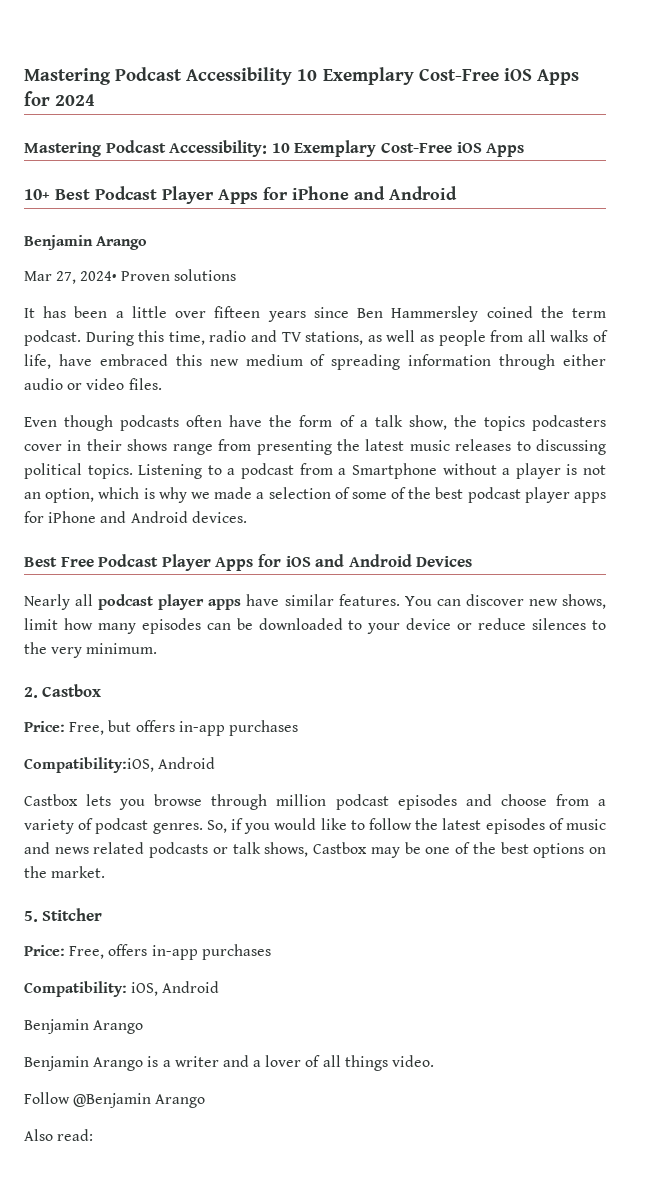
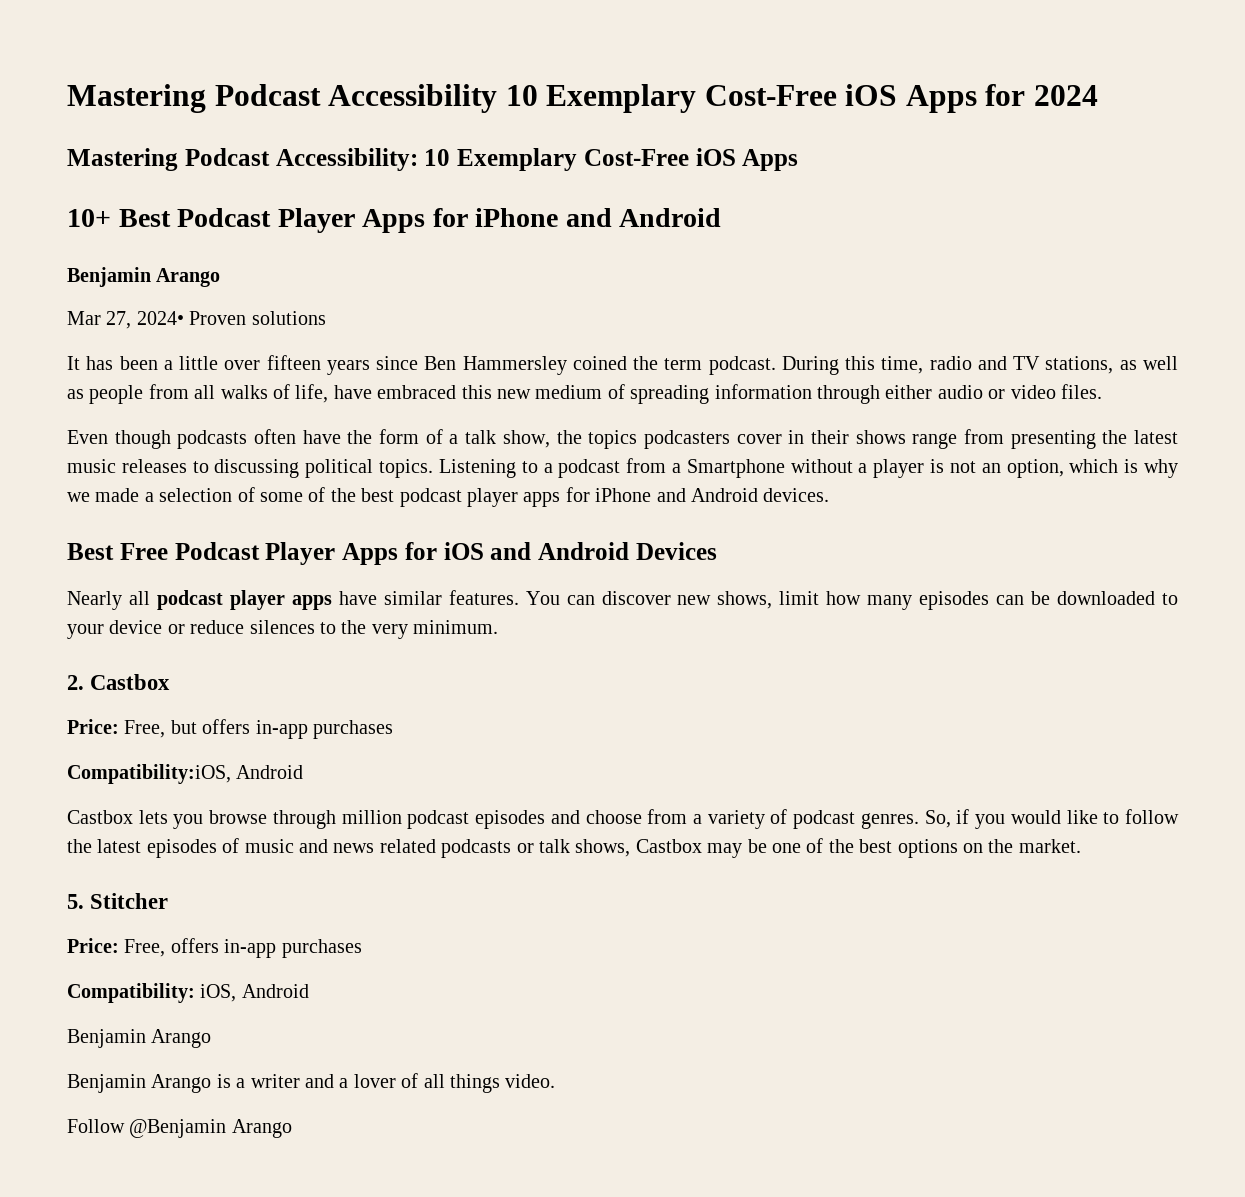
[24,1129,94,1141] // Also read: -> (292, 1128) none

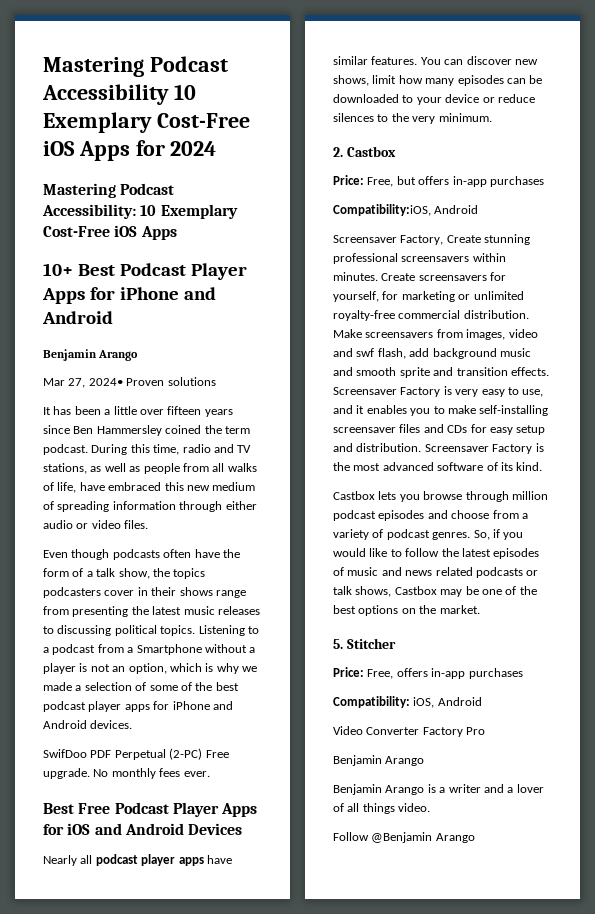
(830, 495) none -> [43,748,229,760] [43,768,210,779] // SwifDoo PDF Perpetual (2-PC) Free upgrade. No monthly fees ever.
(304, 772) none -> [333,234,531,245] [333,253,506,264] [333,272,507,281] [333,291,524,302] [333,310,529,321] [333,329,538,340] [333,348,531,359] [333,367,549,378] [333,386,544,397] [333,405,549,416] [333,424,546,435] [333,443,544,454] [333,462,543,471] // Screensaver Factory, Create stunning professional screensavers within minutes. Create screensavers for yourself, for marketing or unlimited royalty-free commercial distribution. Make screensavers from images, video and swf flash, add background music and smooth sprite and transition effects. Screensaver Factory is very easy to use, and it enables you to make self-installing screensaver files and CDs for easy setup and distribution. Screensaver Factory is the most advanced software of its kind.
(309, 991) none -> [333,726,486,737] // Video Converter Factory Pro

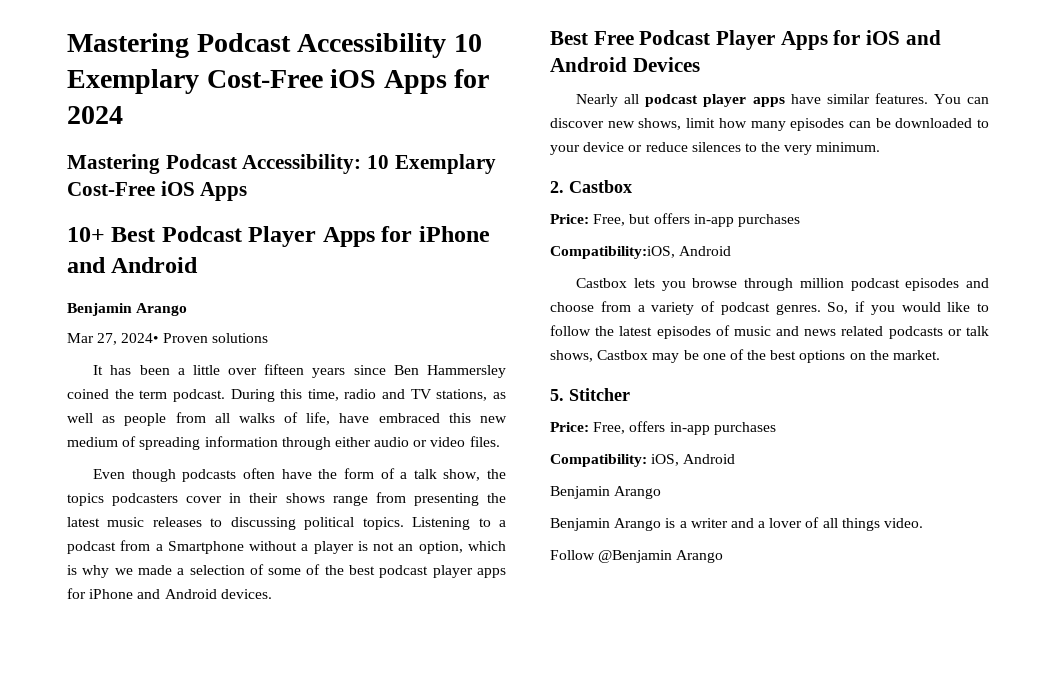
[43,748,229,760] [43,768,210,779] // SwifDoo PDF Perpetual (2-PC) Free upgrade. No monthly fees ever. -> (272, 594) none
[333,234,531,245] [333,253,506,264] [333,272,507,281] [333,291,524,302] [333,310,529,321] [333,329,538,340] [333,348,531,359] [333,367,549,378] [333,386,544,397] [333,405,549,416] [333,424,546,435] [333,443,544,454] [333,462,543,471] // Screensaver Factory, Create stunning professional screensavers within minutes. Create screensavers for yourself, for marketing or unlimited royalty-free commercial distribution. Make screensavers from images, video and swf flash, add background music and smooth sprite and transition effects. Screensaver Factory is very easy to use, and it enables you to make self-installing screensaver files and CDs for easy setup and distribution. Screensaver Factory is the most advanced software of its kind. -> (732, 251) none
[333,726,486,737] // Video Converter Factory Pro -> (736, 459) none

